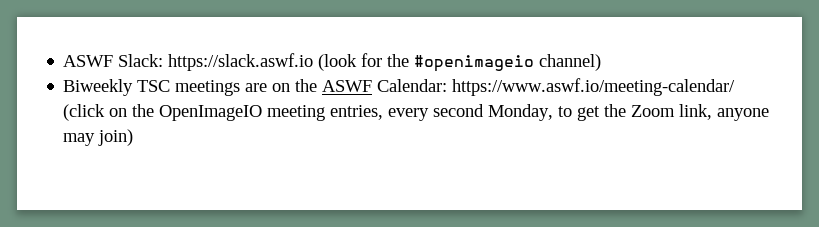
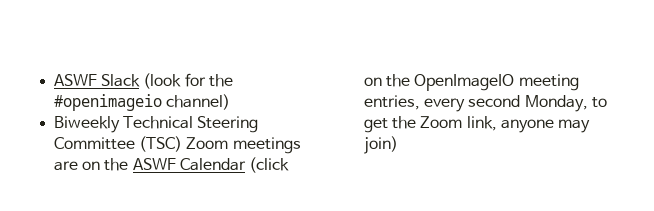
[63,53,314,71] ASWF Slack: https://slack.aswf.io -> [54,74,141,87] ASWF Slack
[137,80,171,92] TSC -> [123,116,259,133] [54,136,229,152] Technical Steering Committee (TSC) Zoom
[377,78,736,96] Calendar: https://www.aswf.io/meeting-calendar/ -> [179,158,246,171] Calendar

